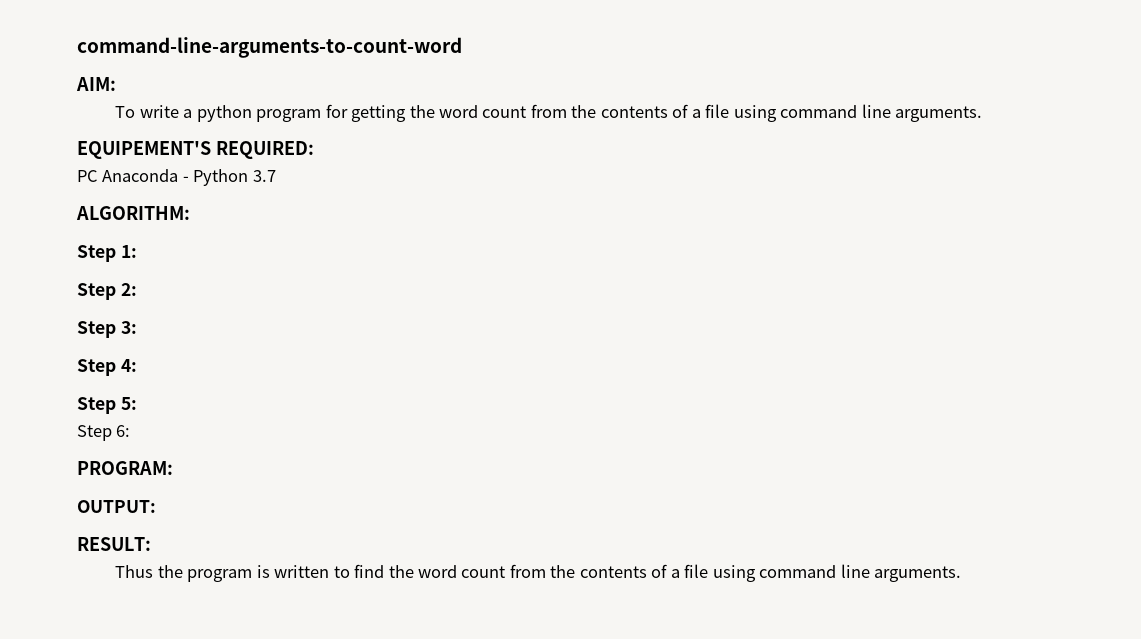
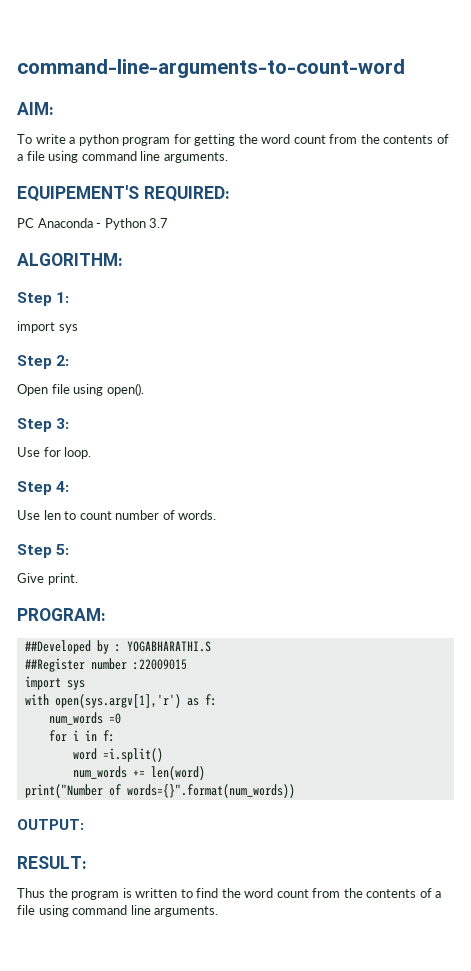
(137, 251) none -> [17,321,78,333] // import sys
(137, 289) none -> [17,383,144,396] // Open file using open().
(137, 327) none -> [17,447,92,459] // Use for loop.
(137, 365) none -> [17,510,217,520] // Use len to count number of words.
[77,425,131,441] Step 6: -> [17,573,78,585] Give print.
(173, 468) none -> [24,640,211,654] [24,658,187,672] [24,676,85,690] [24,694,217,708] [48,712,121,725] [48,730,115,742] [72,748,163,762] [72,766,205,780] [24,784,295,798] // ##Developed by : YOGABHARATHI.S // ##Register number :22009015 // import sys // with open(sys.argv[1],'r') as f: // num_words =0 // for i in f: // word =i.split() // num_words += len(word) // print("Number of words={}".format(num_words))

